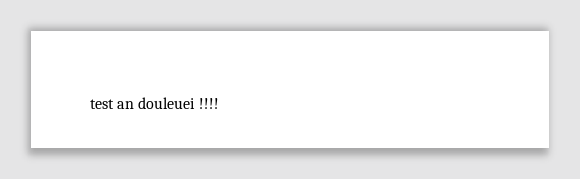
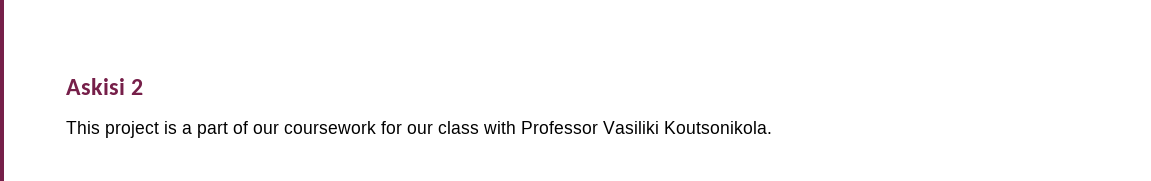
[90,97,219,109] test an douleuei !!!! -> [66,78,144,95] [66,121,772,138] Askisi 2 // This project is a part of our coursework for our class with Professor Vasiliki Koutsonikola.

